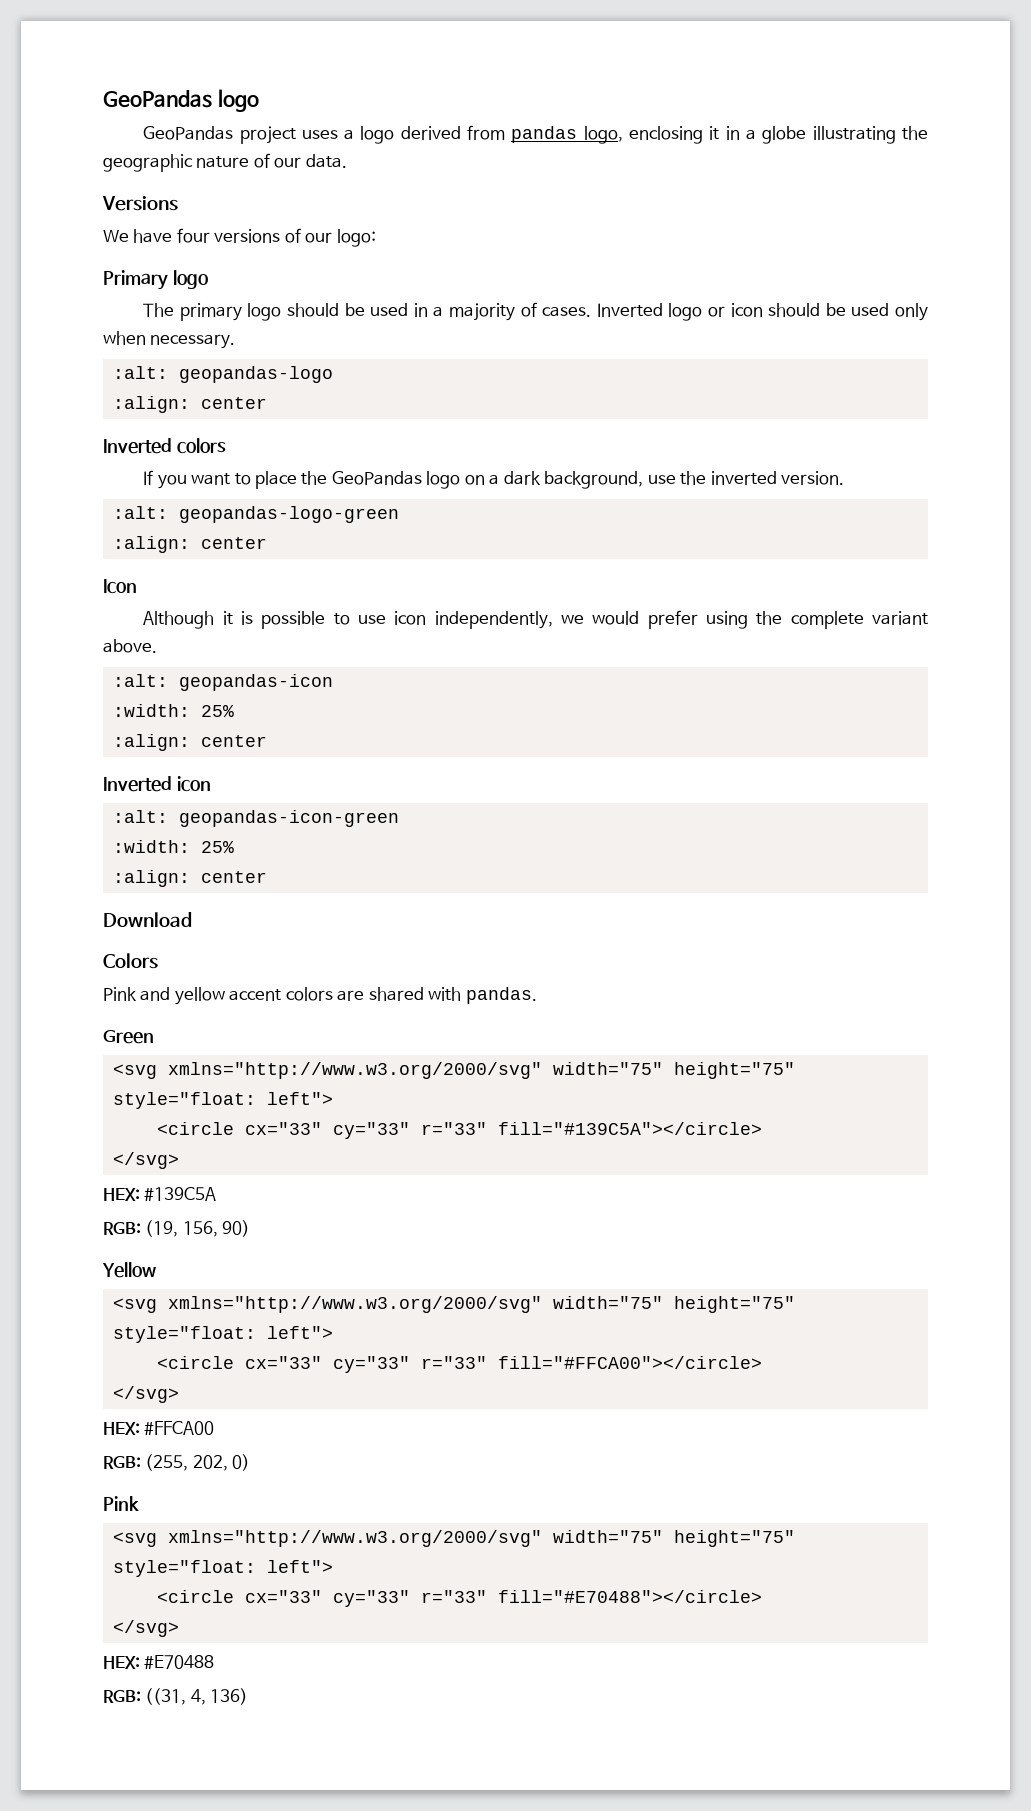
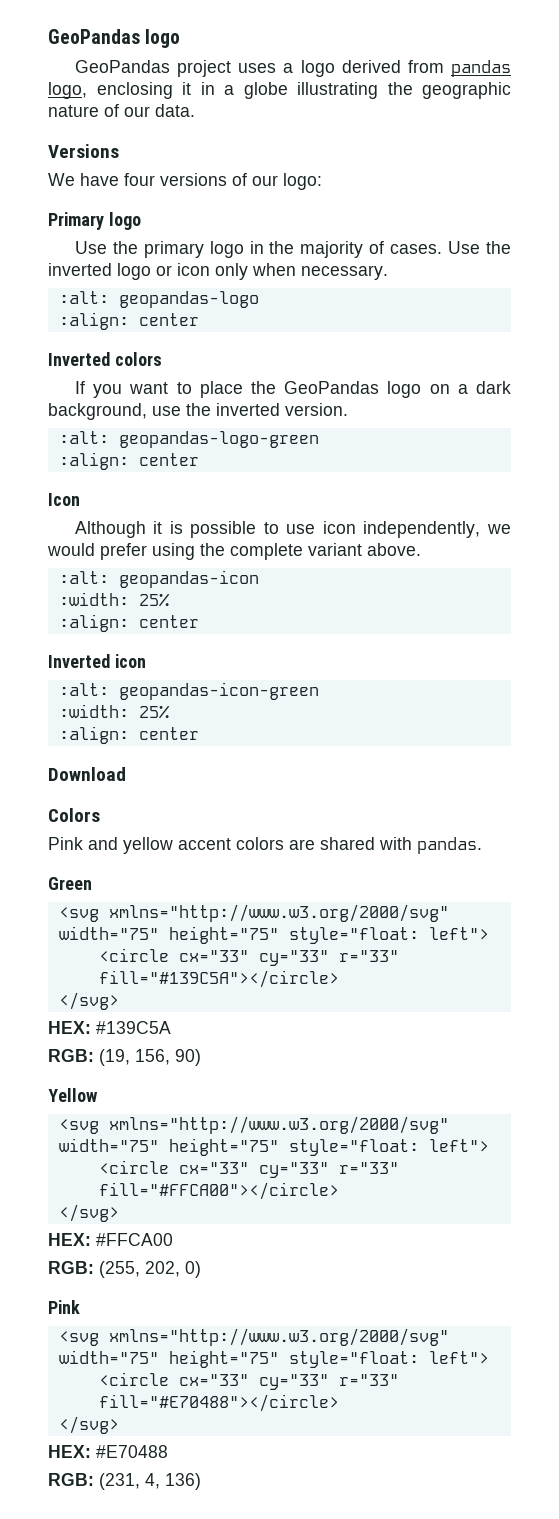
[143,302,890,321] The primary logo should be used in a majority of cases. Inverted logo or icon should be used -> [74,241,511,258] [48,263,210,280] Use the primary logo in the majority of cases. Use the inverted logo or icon
[145,1688,187,1705] ((31, -> [99,1473,140,1490] (231,

